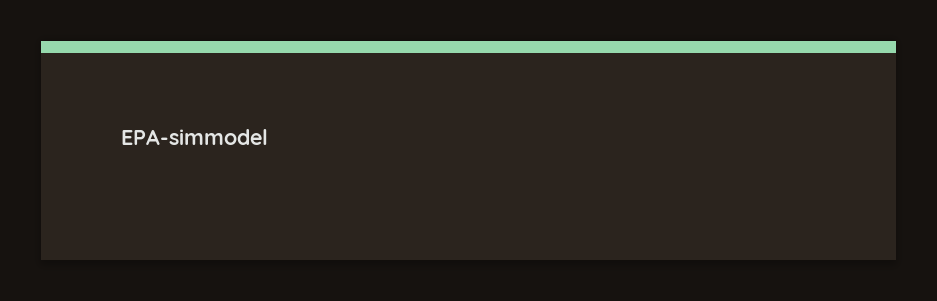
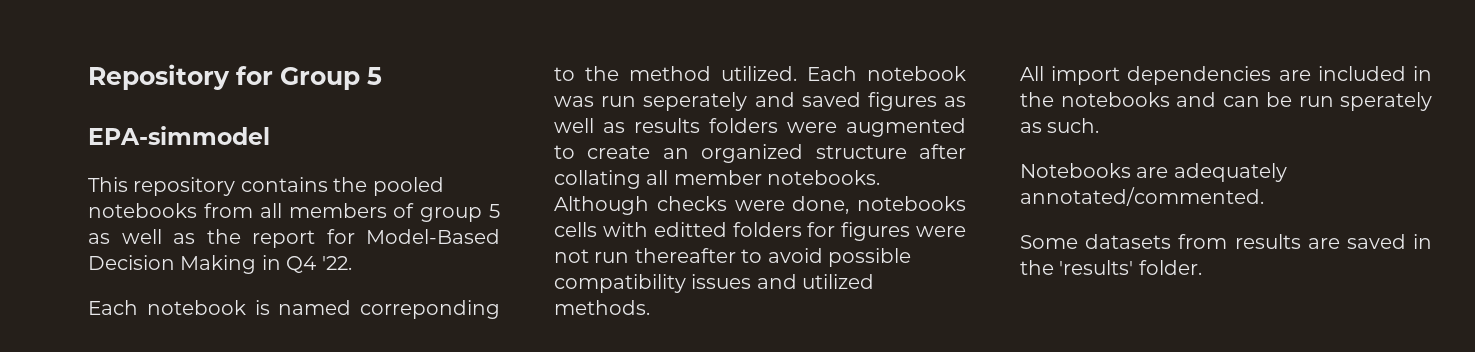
[121,129,268,145] EPA-simmodel -> [88,64,382,90] [88,126,270,145] [88,177,444,196] [88,203,500,222] [88,229,500,248] [88,255,352,274] [88,300,500,319] [554,66,966,81] [554,92,966,111] [554,118,966,137] [554,144,966,163] [554,170,881,189] [554,196,966,215] [554,222,966,241] [554,248,911,267] [554,274,875,293] [554,300,650,315] [1020,66,1432,85] [1020,92,1432,111] [1020,118,1100,133] [1020,163,1287,182] [1020,187,1264,206] [1020,234,1432,249] [1020,260,1202,275] Repository for Group 5 // EPA-simmodel // This repository contains the pooled notebooks from all members of group 5 as well as the report for Model-Based Decision Making in Q4 '22. // Each notebook is named correponding to the method utilized. Each notebook was run seperately and saved figures as well as results folders were augmented to create an organized structure after collating all member notebooks. Although checks were done, notebooks cells with editted folders for figures were not run thereafter to avoid possible compatibility issues and utilized methods. // All import dependencies are included in the notebooks and can be run sperately as such. // Notebooks are adequately annotated/commented. // Some datasets from results are saved in the 'results' folder.

